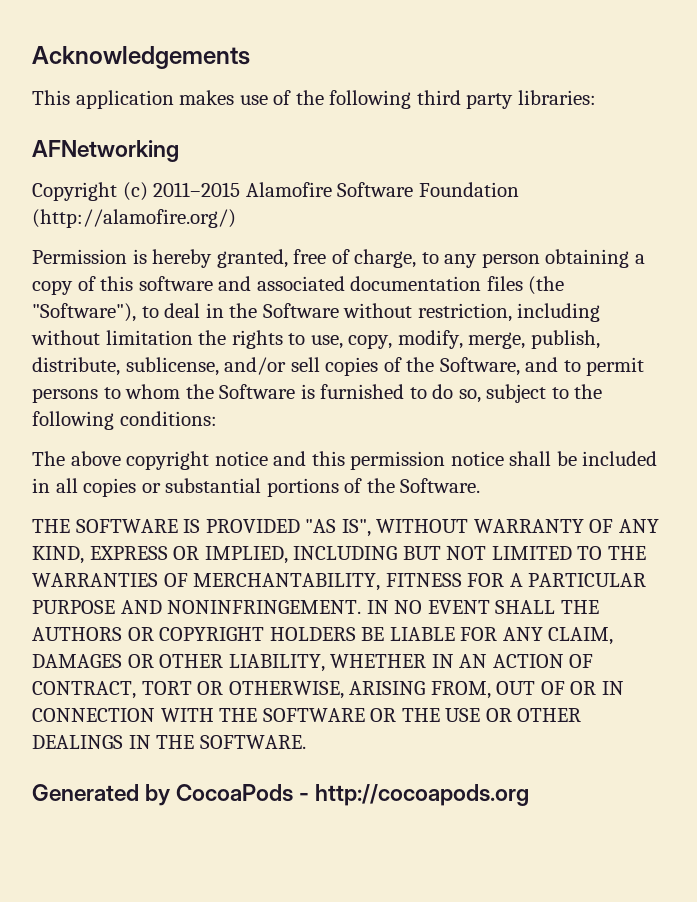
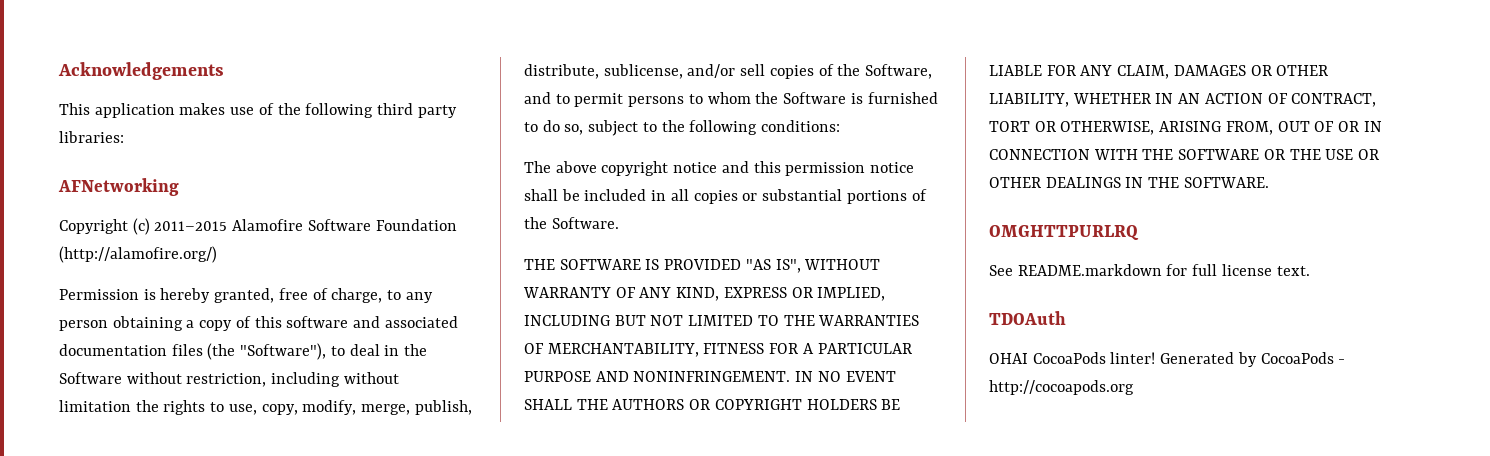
(306, 742) none -> [989,225,1139,240] [989,264,1310,276] [989,311,1066,325] [989,352,1156,364] OMGHTTPURLRQ // See README.markdown for full license text. // TDOAuth // OHAI CocoaPods linter!

